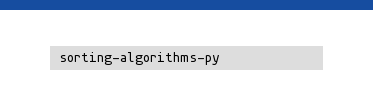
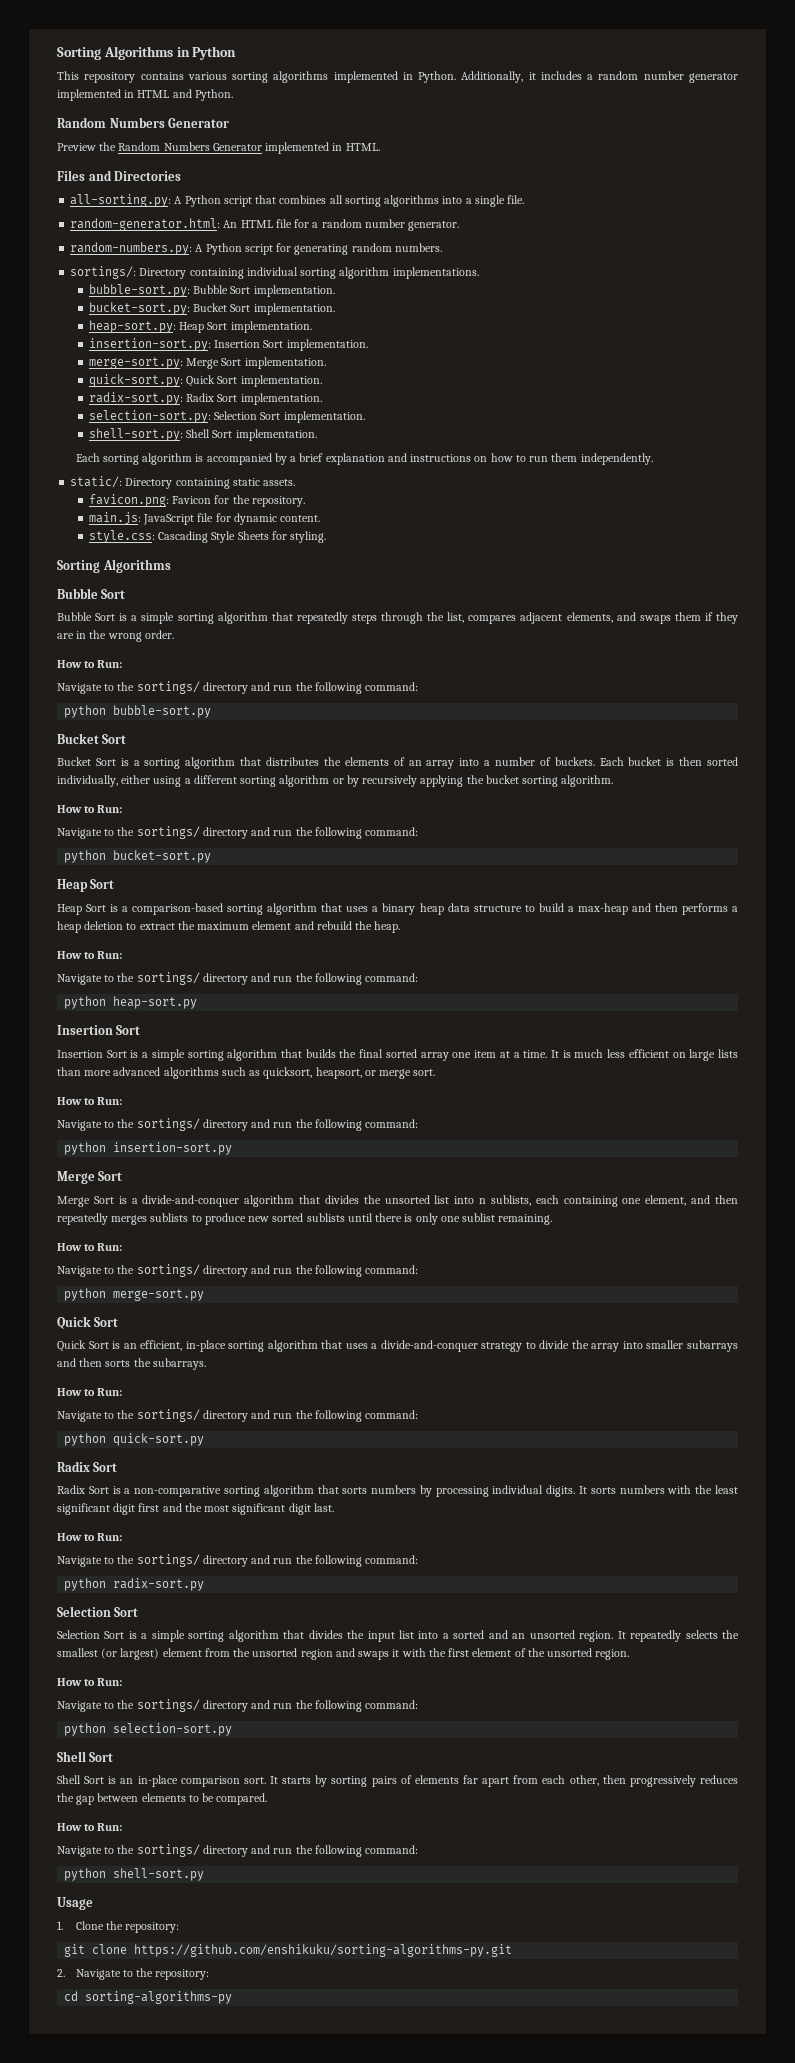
(58, 58) none -> [57,46,237,60] [57,71,738,83] [57,89,233,101] [57,117,230,128] [57,142,380,154] [57,170,182,181] [70,194,525,207] [70,218,460,231] [70,242,442,255] [70,266,479,279] [88,284,335,297] [88,302,335,315] [88,320,312,333] [88,338,368,351] [88,357,326,369] [88,374,322,387] [88,392,322,405] [88,410,365,423] [88,428,317,441] [75,453,653,465] [70,476,296,489] [88,494,305,507] [88,512,321,525] [88,530,327,543] [57,559,171,573] [57,588,126,599] [57,612,739,624] [57,630,174,642] [57,660,123,668] [57,681,419,694] [64,705,212,718] [57,733,127,744] [57,757,739,769] [57,775,614,787] [57,805,123,813] [57,826,419,839] [64,850,212,863] [57,879,115,892] [57,903,738,915] [57,921,401,933] [57,951,123,959] [57,972,419,985] [64,996,198,1009] [57,1025,141,1035] [57,1049,739,1061] [57,1067,436,1079] [57,1097,123,1105] [57,1118,419,1131] [64,1142,233,1155] [57,1171,123,1184] [57,1195,739,1207] [57,1213,553,1225] [57,1243,123,1251] [57,1264,419,1277] [64,1288,205,1301] [57,1316,119,1329] [57,1340,738,1352] [57,1358,206,1370] [57,1388,123,1396] [57,1409,419,1422] [64,1433,205,1446] [57,1461,118,1472] [57,1485,738,1497] [57,1503,334,1515] [57,1533,123,1541] [57,1554,419,1567] [64,1578,205,1591] [57,1606,139,1617] [57,1630,739,1642] [57,1648,630,1660] [57,1678,123,1686] [57,1699,419,1712] [64,1723,233,1736] [57,1751,114,1762] [57,1775,739,1787] [57,1793,268,1805] [57,1823,123,1831] [57,1844,419,1857] [64,1868,205,1881] [57,1897,93,1910] [57,1921,180,1933] [64,1944,513,1957] [57,1968,210,1980] [64,1991,79,2001] Sorting Algorithms in Python // This repository contains various sorting algorithms implemented in Python. Additionally, it includes a random number generator implemented in HTML and Python. // Random Numbers Generator // Preview the Random Numbers Generator implemented in HTML. // Files and Directories // all-sorting.py: A Python script that combines all sorting algorithms into a single file. // random-generator.html: An HTML file for a random number generator. // random-numbers.py: A Python script for generating random numbers. // sortings/: Directory containing individual sorting algorithm implementations. // bubble-sort.py: Bubble Sort implementation. // bucket-sort.py: Bucket Sort implementation. // heap-sort.py: Heap Sort implementation. // insertion-sort.py: Insertion Sort implementation. // merge-sort.py: Merge Sort implementation. // quick-sort.py: Quick Sort implementation. // radix-sort.py: Radix Sort implementation. // selection-sort.py: Selection Sort implementation. // shell-sort.py: Shell Sort implementation. // Each sorting algorithm is accompanied by a brief explanation and instructions on how to run them independently. // static/: Directory containing static assets. // favicon.png: Favicon for the repository. // main.js: JavaScript file for dynamic content. // style.css: Cascading Style Sheets for styling. // Sorting Algorithms // Bubble Sort // Bubble Sort is a simple sorting algorithm that repeatedly steps through the list, compares adjacent elements, and swaps them if they are in the wrong order. // How to Run: // Navigate to the sortings/ directory and run the following command: // python bubble-sort.py // Bucket Sort // Bucket Sort is a sorting algorithm that distributes the elements of an array into a number of buckets. Each bucket is then sorted individually, either using a different sorting algorithm or by recursively applying the bucket sorting algorithm. // How to Run: // Navigate to the sortings/ directory and run the following command: // python bucket-sort.py // Heap Sort // Heap Sort is a comparison-based sorting algorithm that uses a binary heap data structure to build a max-heap and then performs a heap deletion to extract the maximum element and rebuild the heap. // How to Run: // Navigate to the sortings/ directory and run the following command: // python heap-sort.py // Insertion Sort // Insertion Sort is a simple sorting algorithm that builds the final sorted array one item at a time. It is much less efficient on large lists than more advanced algorithms such as quicksort, heapsort, or merge sort. // How to Run: // Navigate to the sortings/ directory and run the following command: // python insertion-sort.py // Merge Sort // Merge Sort is a divide-and-conquer algorithm that divides the unsorted list into n sublists, each containing one element, and then repeatedly merges sublists to produce new sorted sublists until there is only one sublist remaining. // How to Run: // Navigate to the sortings/ directory and run the following command: // python merge-sort.py // Quick Sort // Quick Sort is an efficient, in-place sorting algorithm that uses a divide-and-conquer strategy to divide the array into smaller subarrays and then sorts the subarrays. // How to Run: // Navigate to the sortings/ directory and run the following command: // python quick-sort.py // Radix Sort // Radix Sort is a non-comparative sorting algorithm that sorts numbers by processing individual digits. It sorts numbers with the least significant digit first and the most significant digit last. // How to Run: // Navigate to the sortings/ directory and run the following command: // python radix-sort.py // Selection Sort // Selection Sort is a simple sorting algorithm that divides the input list into a sorted and an unsorted region. It repeatedly selects the smallest (or largest) element from the unsorted region and swaps it with the first element of the unsorted region. // How to Run: // Navigate to the sortings/ directory and run the following command: // python selection-sort.py // Shell Sort // Shell Sort is an in-place comparison sort. It starts by sorting pairs of elements far apart from each other, then progressively reduces the gap between elements to be compared. // How to Run: // Navigate to the sortings/ directory and run the following command: // python shell-sort.py // Usage // 1. Clone the repository: // git clone https://github.com/enshikuku/sorting-algorithms-py.git // 2. Navigate to the repository: // cd

